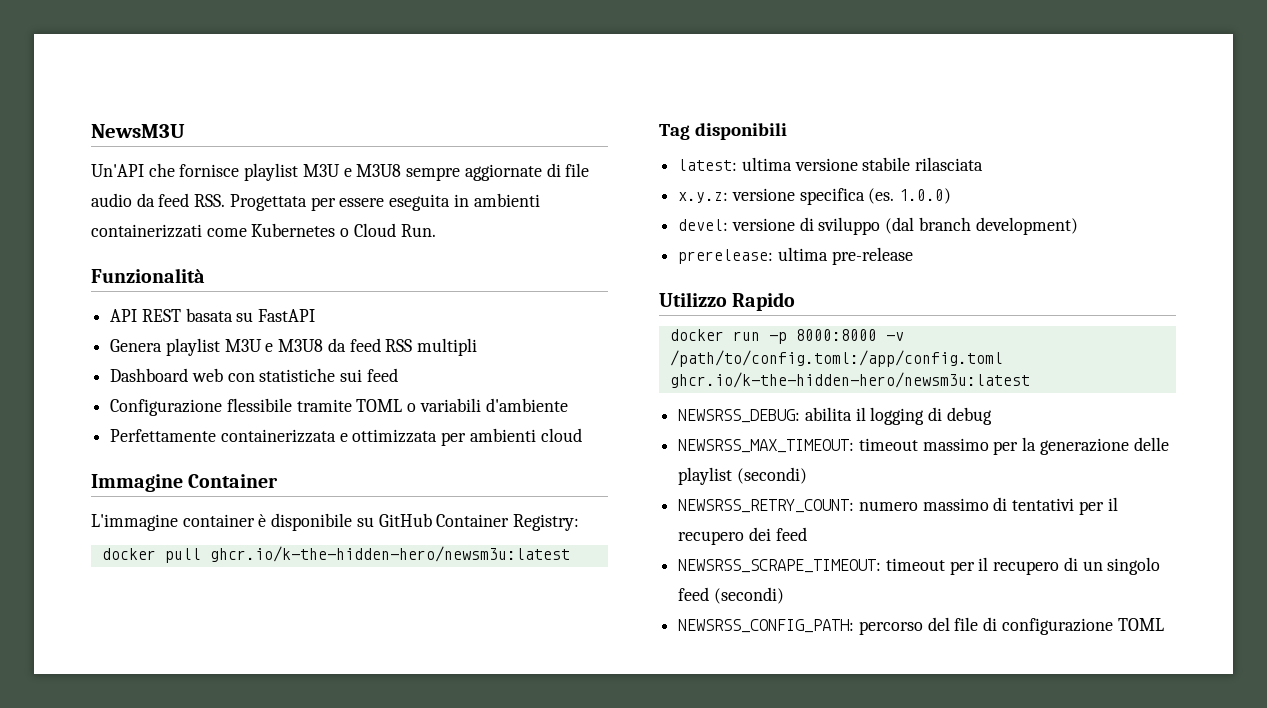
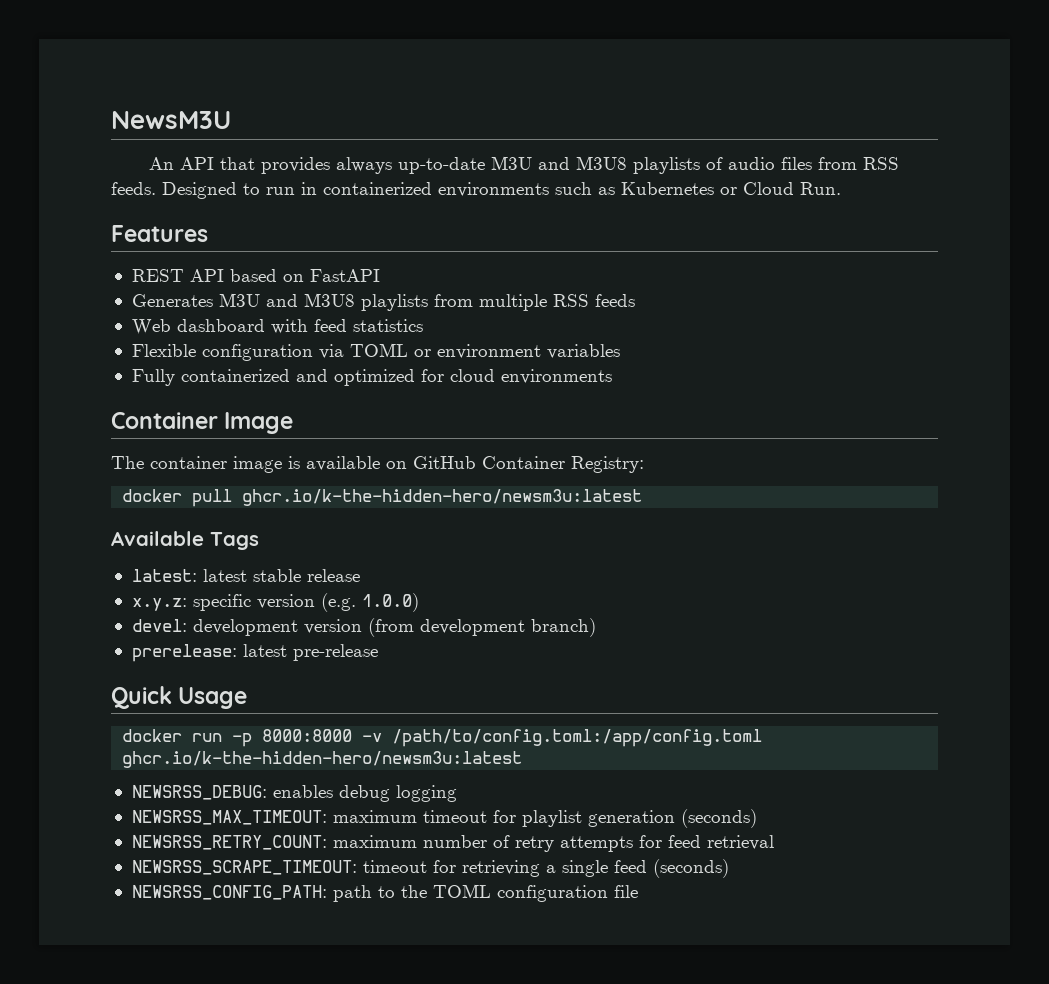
[91,163,590,181] [91,193,540,211] [91,223,436,238] [91,268,205,283] [110,308,316,322] [110,338,478,356] [110,368,398,382] [110,398,568,416] [110,428,582,446] [91,474,279,492] [91,513,374,531] Un'API che fornisce playlist M3U e M3U8 sempre aggiornate di file audio da feed RSS. Progettata per essere eseguita in ambienti containerizzati come Kubernetes o Cloud Run. // Funzionalità // API REST basata su FastAPI // Genera playlist M3U e M3U8 da feed RSS multipli // Dashboard web con statistiche sui feed // Configurazione flessibile tramite TOML o variabili d'ambiente // Perfettamente containerizzata e ottimizzata per ambienti cloud // Immagine Container // L'immagine container è disponibile su -> [149,156,900,174] [111,182,841,199] [111,225,208,242] [131,269,380,282] [131,293,635,311] [131,319,423,335] [131,343,620,361] [131,369,612,386] [111,412,294,434] [111,456,407,473] An API that provides always up-to-date M3U and M3U8 playlists of audio files from RSS feeds. Designed to run in containerized environments such as Kubernetes or Cloud Run. // Features // REST API based on FastAPI // Generates M3U and M3U8 playlists from multiple RSS feeds // Web dashboard with feed statistics // Flexible configuration via TOML or environment variables // Fully containerized and optimized for cloud environments // Container Image // The container image is available on
[659,123,787,140] Tag disponibili -> [111,531,259,550] Available Tags
[741,157,984,171] [678,188,952,205] [678,217,1078,235] ultima versione stabile rilasciata // x.y.z: versione specifica (es. 1.0.0) // devel: versione di sviluppo (dal branch development) -> [202,569,360,582] [131,593,419,612] [131,618,596,637] latest stable release // x.y.z: specific version (e.g. 1.0.0) // devel: development version (from development branch)
[777,247,828,261] ultima -> [242,644,287,657] latest
[659,292,796,311] Utilizzo Rapido -> [111,686,248,709] Quick Usage
[804,407,866,421] abilita il -> [272,785,390,802] enables debug
[928,407,992,425] di debug -> (457, 793) none
[858,437,1169,455] [678,467,807,485] [678,497,1118,515] [678,527,807,545] timeout massimo per la generazione delle playlist (secondi) // NEWSRSS_RETRY_COUNT: numero massimo di tentativi per il recupero dei feed -> [332,809,757,828] [131,835,774,852] maximum timeout for playlist generation (seconds) // NEWSRSS_RETRY_COUNT: maximum number of retry attempts for feed retrieval
[949,557,1161,575] [678,587,784,604] [678,617,1164,635] per il recupero di un singolo feed (secondi) // NEWSRSS_CONFIG_PATH: percorso del file di configurazione TOML -> [432,859,729,878] [131,884,638,902] for retrieving a single feed (seconds) // NEWSRSS_CONFIG_PATH: path to the TOML configuration file

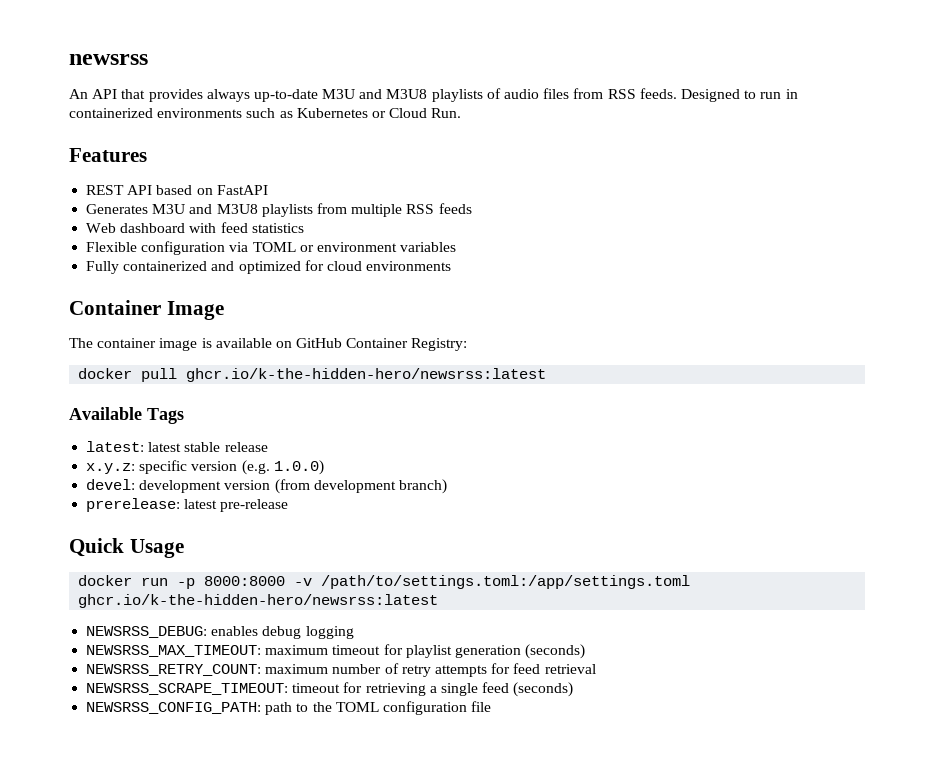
[111,111,231,129] NewsM3U -> [69,54,148,65] newsrss
[242,489,643,506] ghcr.io/k-the-hidden-hero/newsm3u:latest -> [186,368,547,382] ghcr.io/k-the-hidden-hero/newsrss:latest
[392,729,763,747] [122,751,523,768] /path/to/config.toml:/app/config.toml ghcr.io/k-the-hidden-hero/newsm3u:latest -> [321,575,691,589] [78,594,439,608] /path/to/settings.toml:/app/settings.toml ghcr.io/k-the-hidden-hero/newsrss:latest

